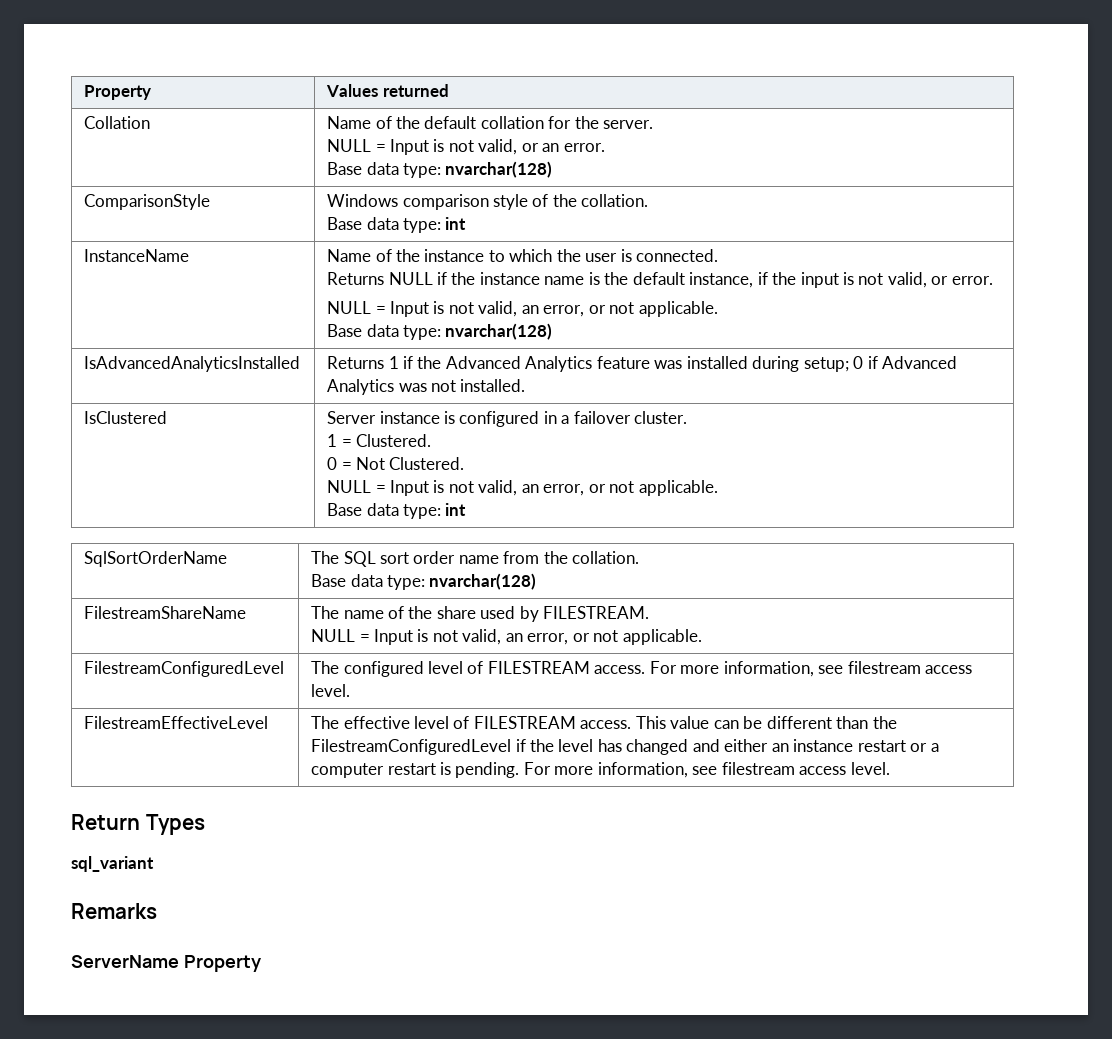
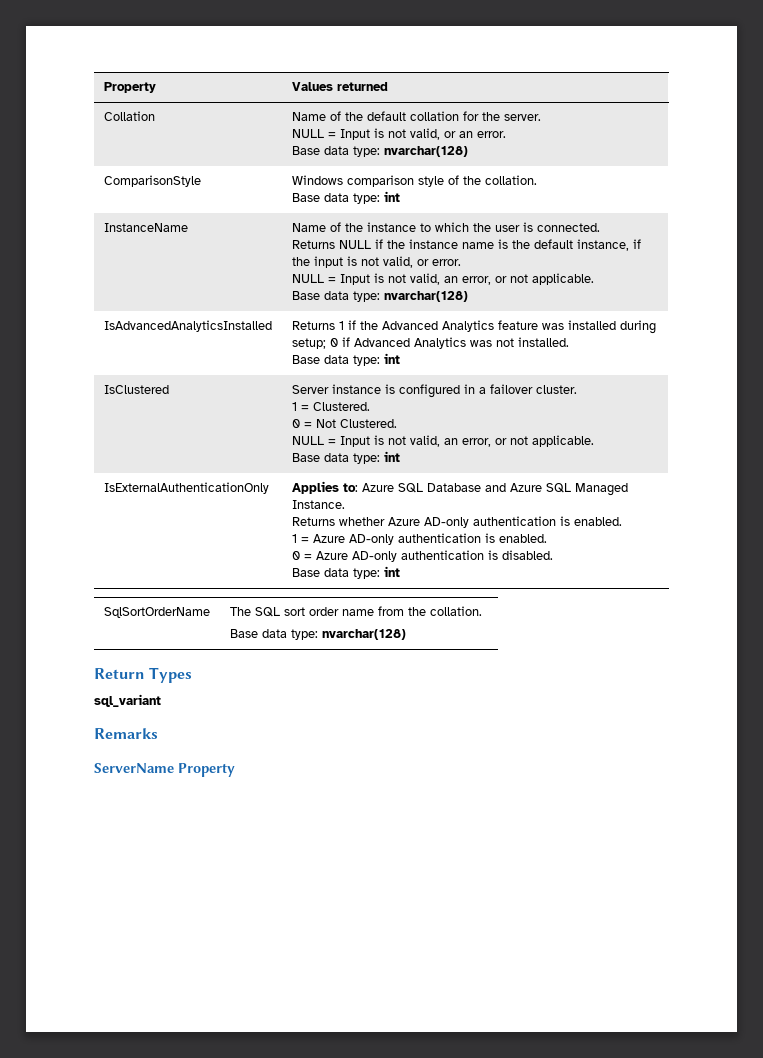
(526, 385) none -> [291,353,400,366] // Base data type: int
(467, 509) none -> [103,482,269,494] [291,481,628,496] [291,500,345,509] [291,516,622,528] [291,533,547,545] [291,550,553,562] [291,566,400,579] // IsExternalAuthenticationOnly | Applies to: Azure SQL Database and Azure SQL Managed Instance. // Returns whether Azure AD-only authentication is enabled. // 1 = Azure AD-only authentication is enabled. // 0 = Azure AD-only authentication is disabled. // Base data type: int
[84,606,247,619] [311,606,650,622] [311,629,702,645] [84,661,285,677] [311,661,973,677] [311,684,351,697] [84,716,269,729] [311,716,897,729] [311,739,939,755] [311,762,890,778] // FilestreamShareName | The name of the share used by FILESTREAM. // NULL = Input is not valid, an error, or not applicable. // FilestreamConfiguredLevel | The configured level of FILESTREAM access. For more information, see filestream access level. // FilestreamEffectiveLevel | The effective level of FILESTREAM access. This value can be different than the FilestreamConfiguredLevel if the level has changed and either an instance restart or a computer restart is pending. For more information, see filestream access level. -> (406, 634) none

